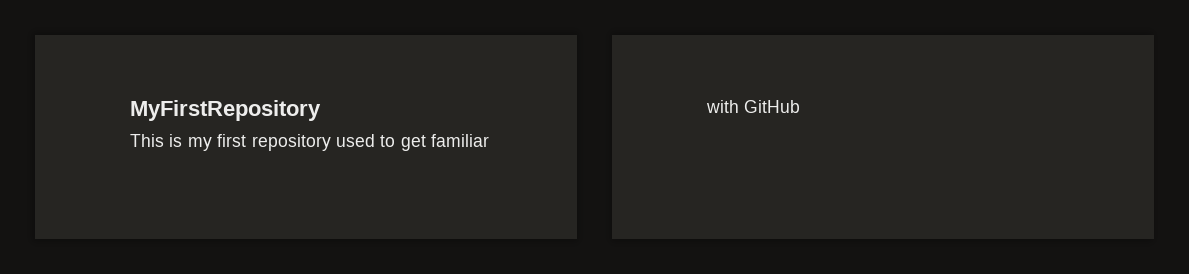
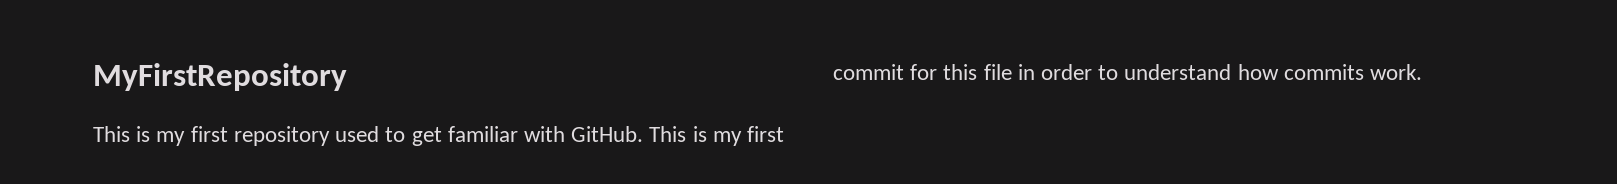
[744,100,800,113] GitHub -> [571,126,784,146] [833,64,1423,80] GitHub. This is my first commit for this file in order to understand how commits work.

